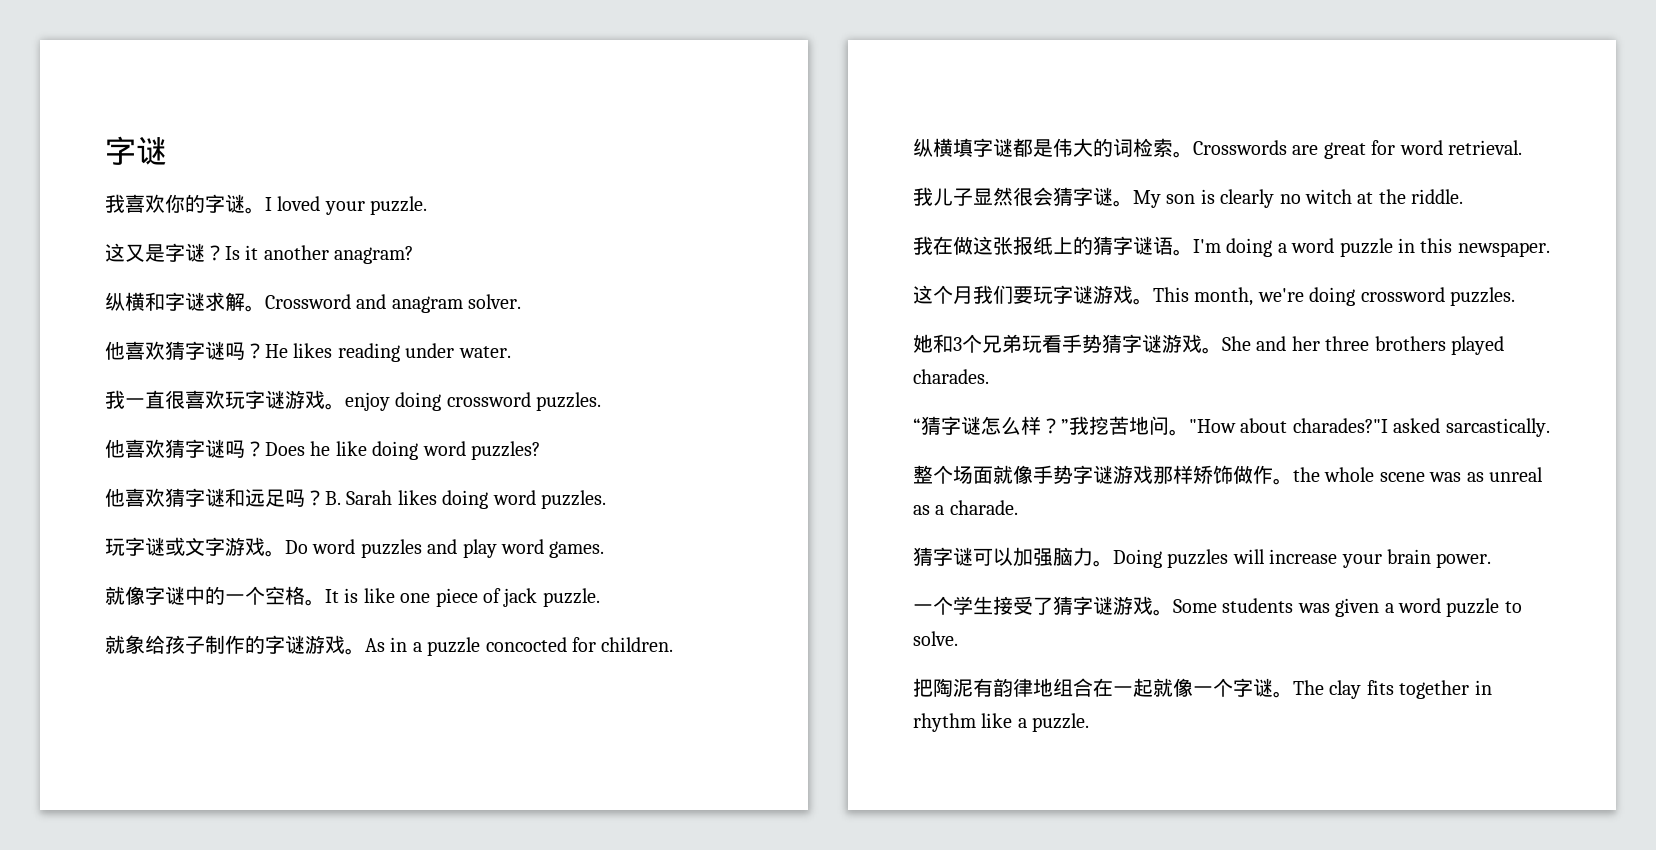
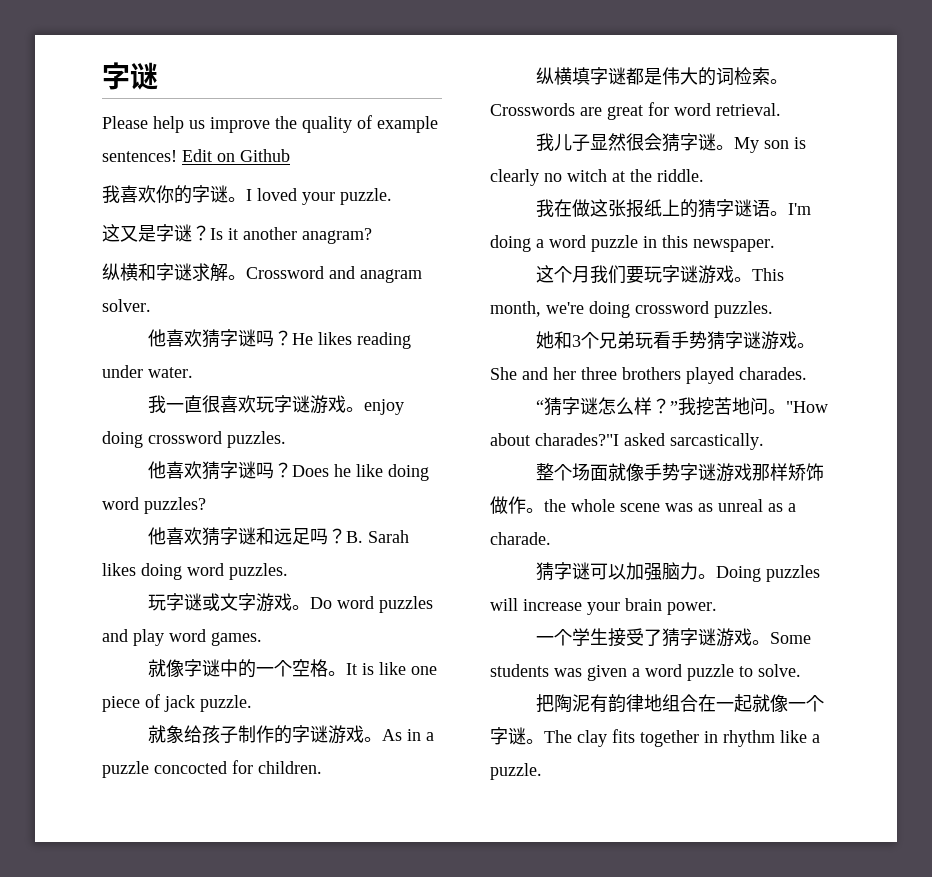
[105,136,167,165] 字谜 -> [102,62,158,90] [102,115,438,133] [102,149,290,162] 字谜 // Please help us improve the quality of example sentences! Edit on Github

